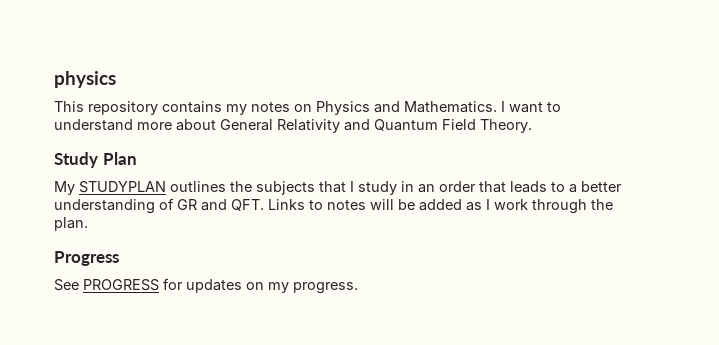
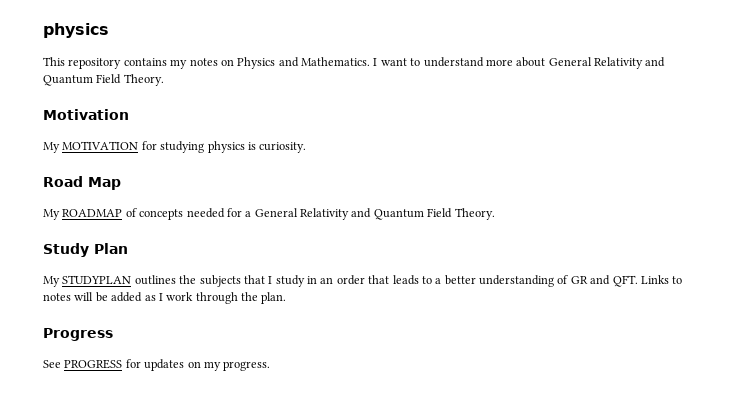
(532, 126) none -> [43,109,129,120] [43,141,307,153] [43,176,121,190] [43,208,495,220] // Motivation // My MOTIVATION for studying physics is curiosity. // Road Map // My ROADMAP of concepts needed for a General Relativity and Quantum Field Theory.

